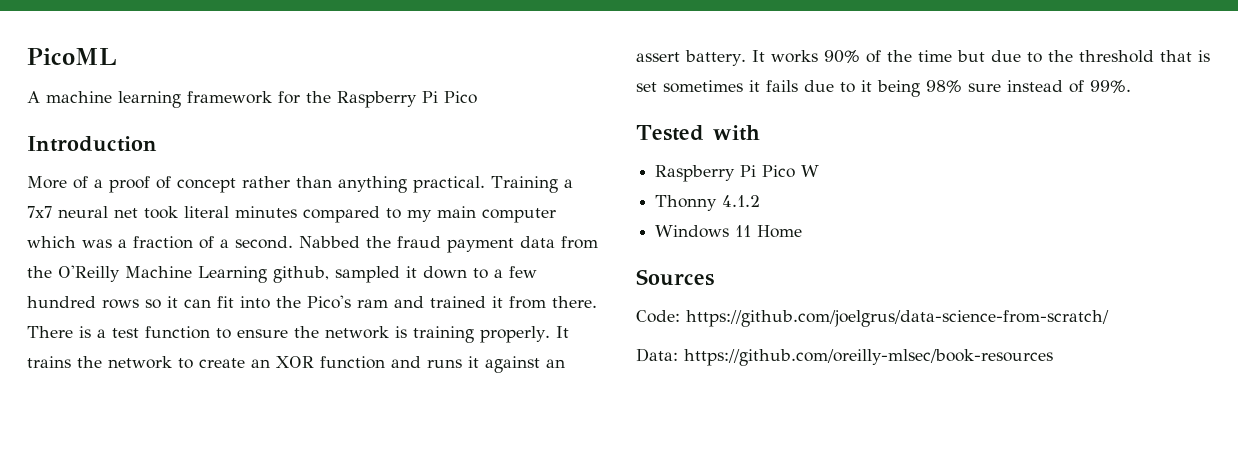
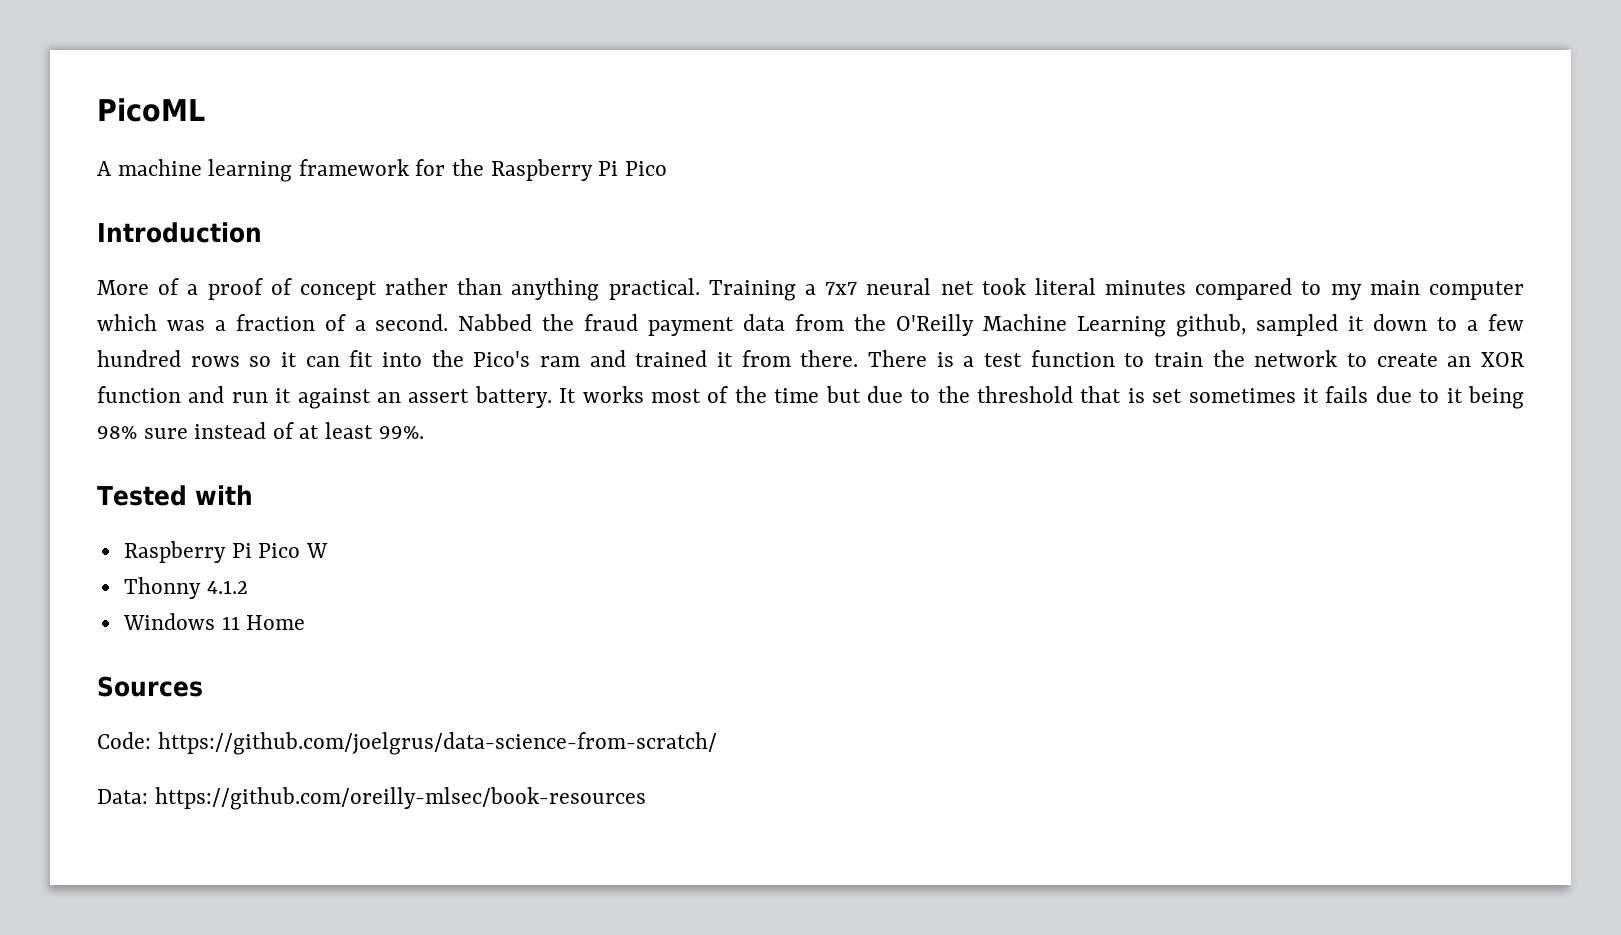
[237,326,569,343] [27,356,71,368] ensure the network is training properly. It trains -> [1153,352,1203,367] train
[427,359,462,368] runs -> [231,392,268,403] run
[823,50,860,63] 90% -> [650,389,701,403] most
(1084, 86) none -> [299,422,374,439] at least

